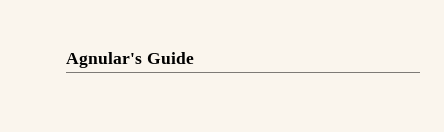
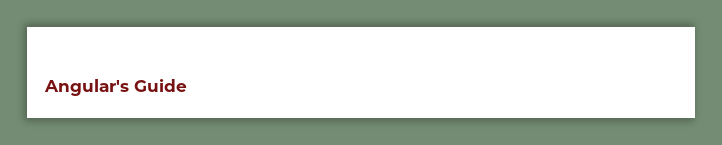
[66,52,142,68] Agnular's -> [44,79,129,96] Angular's

